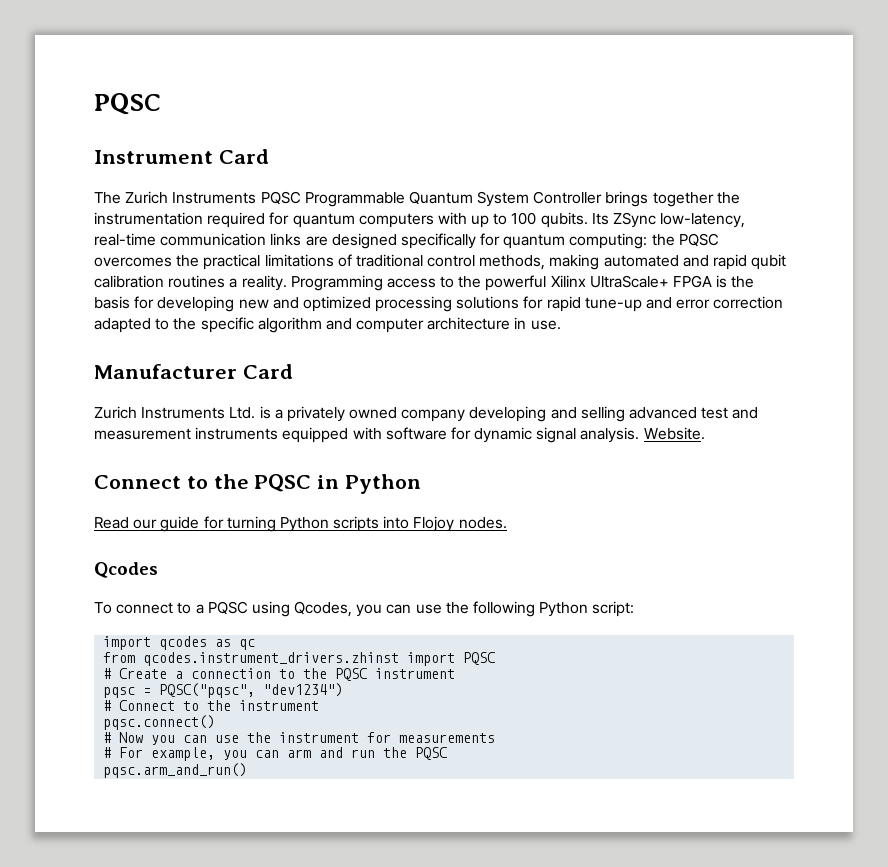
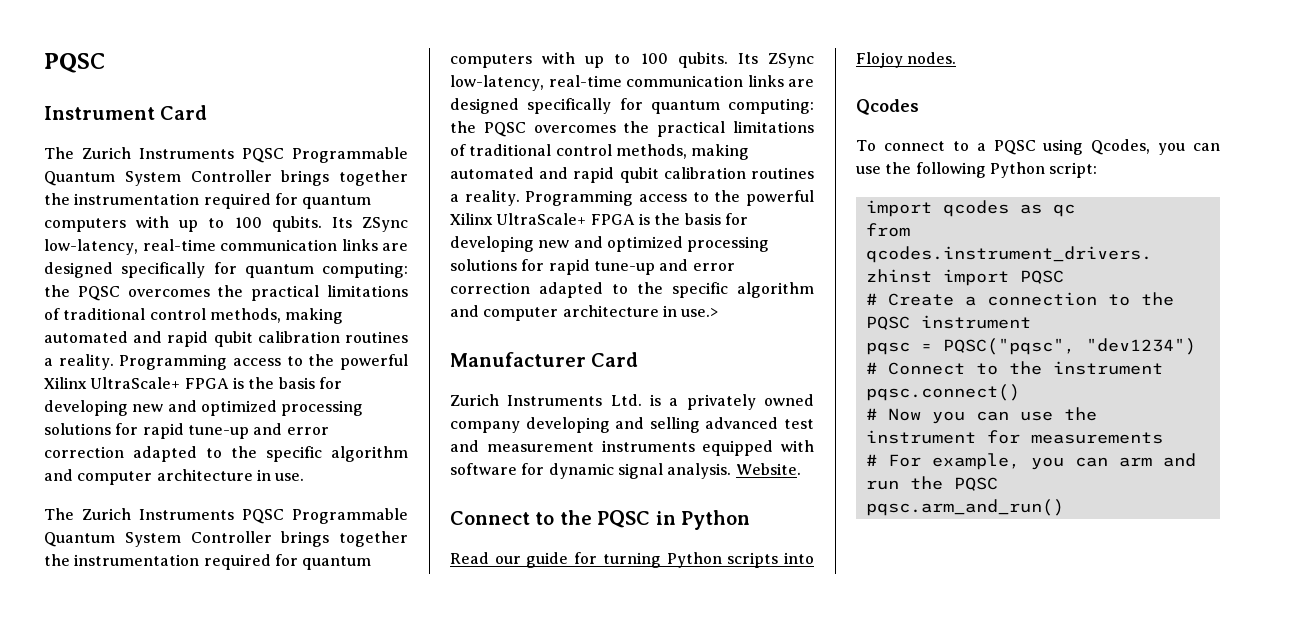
(561, 325) none -> [44,508,408,524] [44,531,408,547] [44,554,372,570] [450,52,814,68] [450,75,814,91] [450,98,814,114] [450,121,814,137] [450,144,750,160] [450,167,814,183] [450,190,815,206] [450,213,748,225] [450,236,770,252] [450,259,735,275] [450,282,814,298] [450,305,719,321] // The Zurich Instruments PQSC Programmable Quantum System Controller brings together the instrumentation required for quantum computers with up to 100 qubits. Its ZSync low-latency, real-time communication links are designed specifically for quantum computing: the PQSC overcomes the practical limitations of traditional control methods, making automated and rapid qubit calibration routines a reality. Programming access to the powerful Xilinx UltraScale+ FPGA is the basis for developing new and optimized processing solutions for rapid tune-up and error correction adapted to the specific algorithm and computer architecture in use.>

